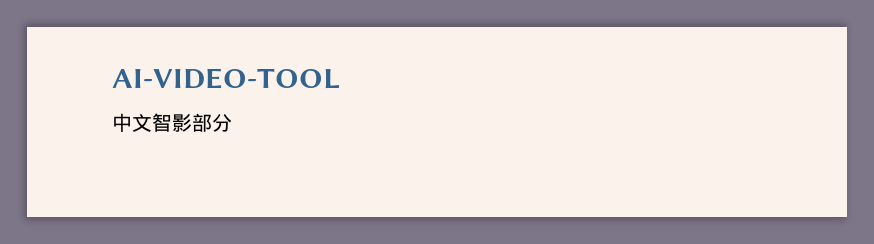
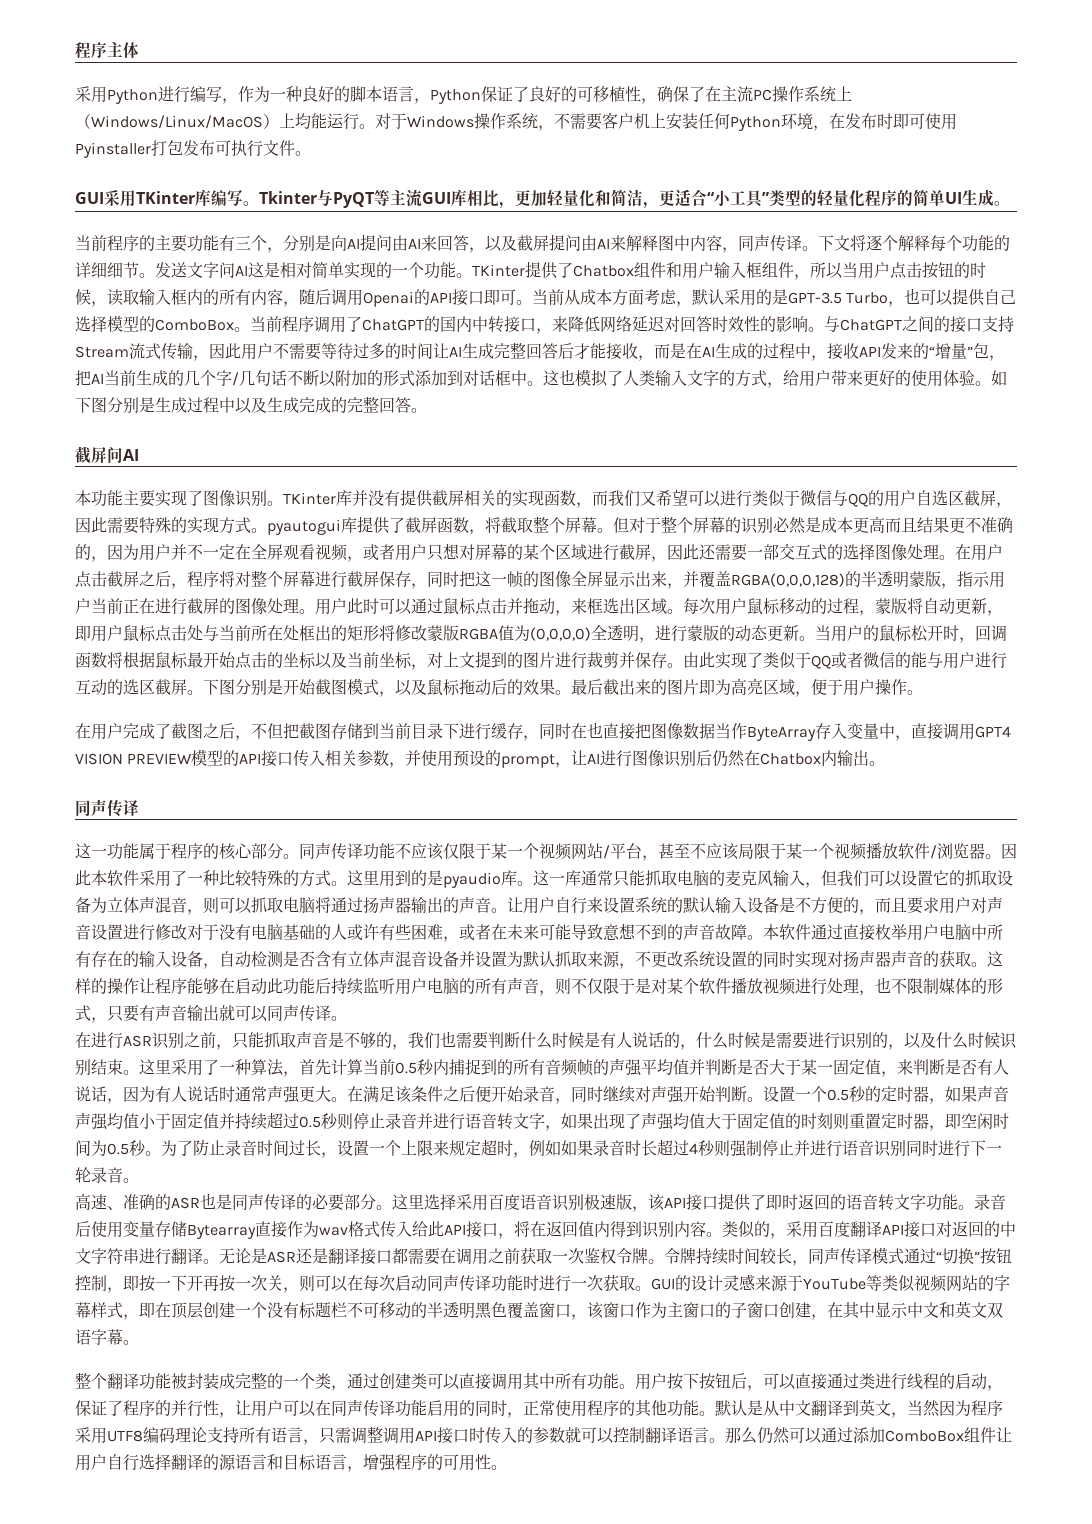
[112,68,340,89] [112,113,232,132] AI-VIDEO-TOOL // 中文智影部分 -> [75,42,139,59] [75,86,852,104] [75,112,957,131] [75,140,311,158] [75,189,1010,209] [75,234,1010,253] [75,261,986,280] [75,288,1017,307] [75,315,1014,334] [75,342,1005,361] [75,369,1007,388] [75,396,427,414] [75,446,139,464] [75,489,1012,508] [75,516,1013,535] [75,543,1003,562] [75,570,1005,589] [75,598,1003,616] [75,625,1007,643] [75,651,1007,670] [75,678,923,697] [75,722,1011,741] [75,749,886,768] [75,799,139,817] [75,842,1017,861] [75,870,1013,888] [75,896,1003,915] [75,923,1003,942] [75,950,1003,969] [75,977,1003,996] [75,1004,347,1023] [75,1031,1017,1050] [75,1058,1009,1077] [75,1085,1009,1104] [75,1112,1009,1131] [75,1139,1002,1158] [75,1167,139,1183] [75,1193,1006,1212] [75,1221,1016,1239] [75,1247,1012,1266] [75,1274,1010,1293] [75,1301,1003,1320] [75,1329,139,1345] [75,1372,1003,1391] [75,1399,1003,1418] [75,1426,1012,1445] [75,1454,507,1472] 程序主体 // 采用Python进行编写，作为一种良好的脚本语言，Python保证了良好的可移植性，确保了在主流PC操作系统上（Windows/Linux/MacOS）上均能运行。对于Windows操作系统，不需要客户机上安装任何Python环境，在发布时即可使用Pyinstaller打包发布可执行文件。 // GUI采用TKinter库编写。Tkinter与PyQT等主流GUI库相比，更加轻量化和简洁，更适合“小工具”类型的轻量化程序的简单UI生成。 // 当前程序的主要功能有三个，分别是向AI提问由AI来回答，以及截屏提问由AI来解释图中内容，同声传译。下文将逐个解释每个功能的详细细节。发送文字问AI这是相对简单实现的一个功能。TKinter提供了Chatbox组件和用户输入框组件，所以当用户点击按钮的时候，读取输入框内的所有内容，随后调用Openai的API接口即可。当前从成本方面考虑，默认采用的是GPT-3.5 Turbo，也可以提供自己选择模型的ComboBox。当前程序调用了ChatGPT的国内中转接口，来降低网络延迟对回答时效性的影响。与ChatGPT之间的接口支持Stream流式传输，因此用户不需要等待过多的时间让AI生成完整回答后才能接收，而是在AI生成的过程中，接收API发来的“增量”包，把AI当前生成的几个字/几句话不断以附加的形式添加到对话框中。这也模拟了人类输入文字的方式，给用户带来更好的使用体验。如下图分别是生成过程中以及生成完成的完整回答。 // 截屏问AI // 本功能主要实现了图像识别。TKinter库并没有提供截屏相关的实现函数，而我们又希望可以进行类似于微信与QQ的用户自选区截屏，因此需要特殊的实现方式。pyautogui库提供了截屏函数，将截取整个屏幕。但对于整个屏幕的识别必然是成本更高而且结果更不准确的，因为用户并不一定在全屏观看视频，或者用户只想对屏幕的某个区域进行截屏，因此还需要一部交互式的选择图像处理。在用户点击截屏之后，程序将对整个屏幕进行截屏保存，同时把这一帧的图像全屏显示出来，并覆盖RGBA(0,0,0,128)的半透明蒙版，指示用户当前正在进行截屏的图像处理。用户此时可以通过鼠标点击并拖动，来框选出区域。每次用户鼠标移动的过程，蒙版将自动更新，即用户鼠标点击处与当前所在处框出的矩形将修改蒙版RGBA值为(0,0,0,0)全透明，进行蒙版的动态更新。当用户的鼠标松开时，回调函数将根据鼠标最开始点击的坐标以及当前坐标，对上文提到的图片进行裁剪并保存。由此实现了类似于QQ或者微信的能与用户进行互动的选区截屏。下图分别是开始截图模式，以及鼠标拖动后的效果。最后截出来的图片即为高亮区域，便于用户操作。 // 在用户完成了截图之后，不但把截图存储到当前目录下进行缓存，同时在也直接把图像数据当作ByteArray存入变量中，直接调用GPT4 VISION PREVIEW模型的API接口传入相关参数，并使用预设的prompt，让AI进行图像识别后仍然在Chatbox内输出。 // 同声传译 // 这一功能属于程序的核心部分。同声传译功能不应该仅限于某一个视频网站/平台，甚至不应该局限于某一个视频播放软件/浏览器。因此本软件采用了一种比较特殊的方式。这里用到的是pyaudio库。这一库通常只能抓取电脑的麦克风输入，但我们可以设置它的抓取设备为立体声混音，则可以抓取电脑将通过扬声器输出的声音。让用户自行来设置系统的默认输入设备是不方便的，而且要求用户对声音设置进行修改对于没有电脑基础的人或许有些困难，或者在未来可能导致意想不到的声音故障。本软件通过直接枚举用户电脑中所有存在的输入设备，自动检测是否含有立体声混音设备并设置为默认抓取来源，不更改系统设置的同时实现对扬声器声音的获取。这样的操作让程序能够在启动此功能后持续监听用户电脑的所有声音，则不仅限于是对某个软件播放视频进行处理，也不限制媒体的形式，只要有声音输出就可以同声传译。 // 在进行ASR识别之前，只能抓取声音是不够的，我们也需要判断什么时候是有人说话的，什么时候是需要进行识别的，以及什么时候识别结束。这里采用了一种算法，首先计算当前0.5秒内捕捉到的所有音频帧的声强平均值并判断是否大于某一固定值，来判断是否有人说话，因为有人说话时通常声强更大。在满足该条件之后便开始录音，同时继续对声强开始判断。设置一个0.5秒的定时器，如果声音声强均值小于固定值并持续超过0.5秒则停止录音并进行语音转文字，如果出现了声强均值大于固定值的时刻则重置定时器，即空闲时间为0.5秒。为了防止录音时间过长，设置一个上限来规定超时，例如如果录音时长超过4秒则强制停止并进行语音识别同时进行下一轮录音。 // 高速、准确的ASR也是同声传译的必要部分。这里选择采用百度语音识别极速版，该API接口提供了即时返回的语音转文字功能。录音后使用变量存储Bytearray直接作为wav格式传入给此API接口，将在返回值内得到识别内容。类似的，采用百度翻译API接口对返回的中文字符串进行翻译。无论是ASR还是翻译接口都需要在调用之前获取一次鉴权令牌。令牌持续时间较长，同声传译模式通过“切换”按钮控制，即按一下开再按一次关，则可以在每次启动同声传译功能时进行一次获取。GUI的设计灵感来源于YouTube等类似视频网站的字幕样式，即在顶层创建一个没有标题栏不可移动的半透明黑色覆盖窗口，该窗口作为主窗口的子窗口创建，在其中显示中文和英文双语字幕。 // 整个翻译功能被封装成完整的一个类，通过创建类可以直接调用其中所有功能。用户按下按钮后，可以直接通过类进行线程的启动，保证了程序的并行性，让用户可以在同声传译功能启用的同时，正常使用程序的其他功能。默认是从中文翻译到英文，当然因为程序采用UTF8编码理论支持所有语言，只需调整调用API接口时传入的参数就可以控制翻译语言。那么仍然可以通过添加ComboBox组件让用户自行选择翻译的源语言和目标语言，增强程序的可用性。

